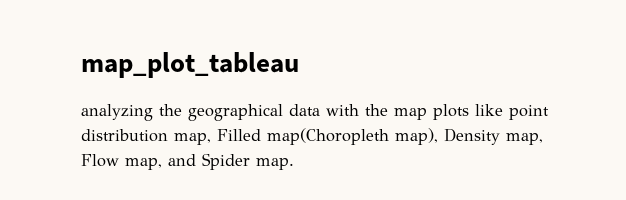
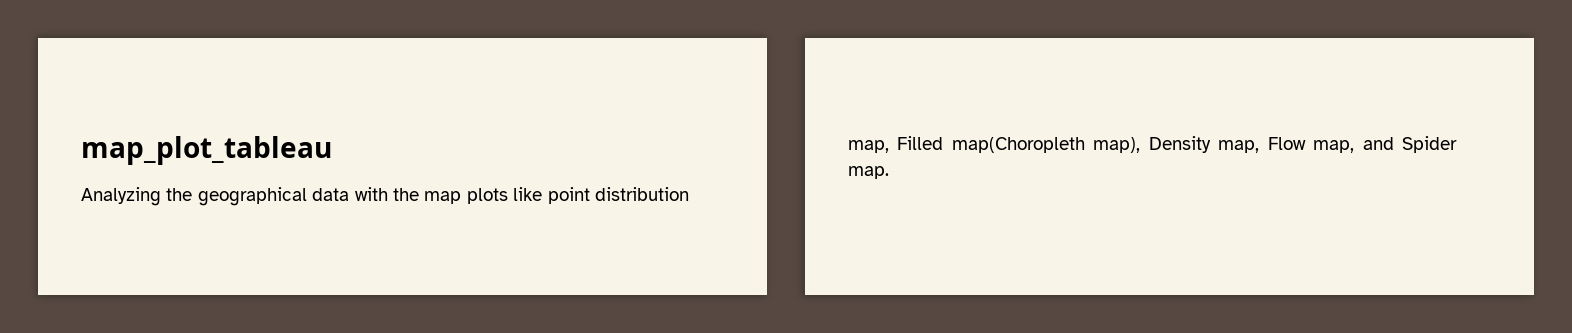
[81,104,153,121] analyzing -> [81,187,161,206] Analyzing

